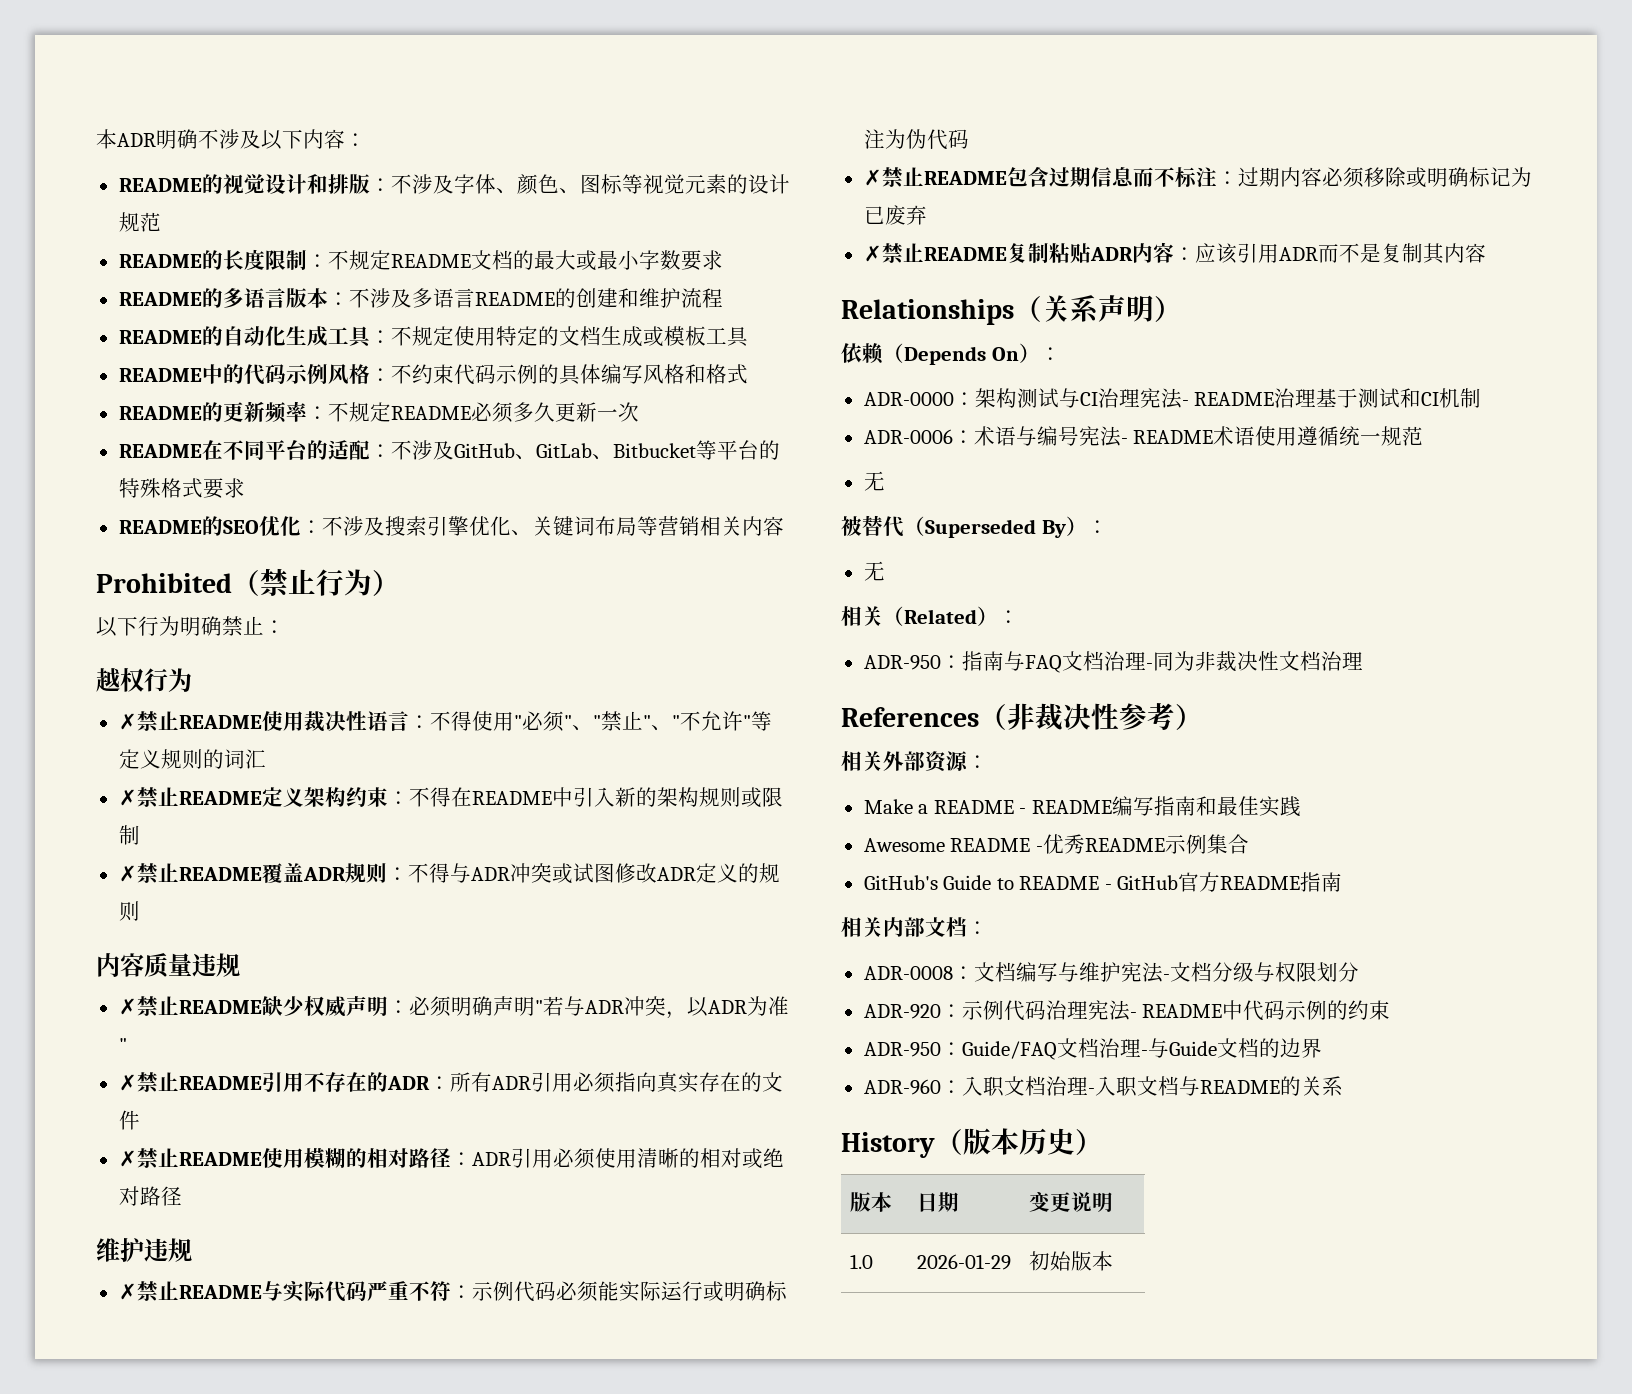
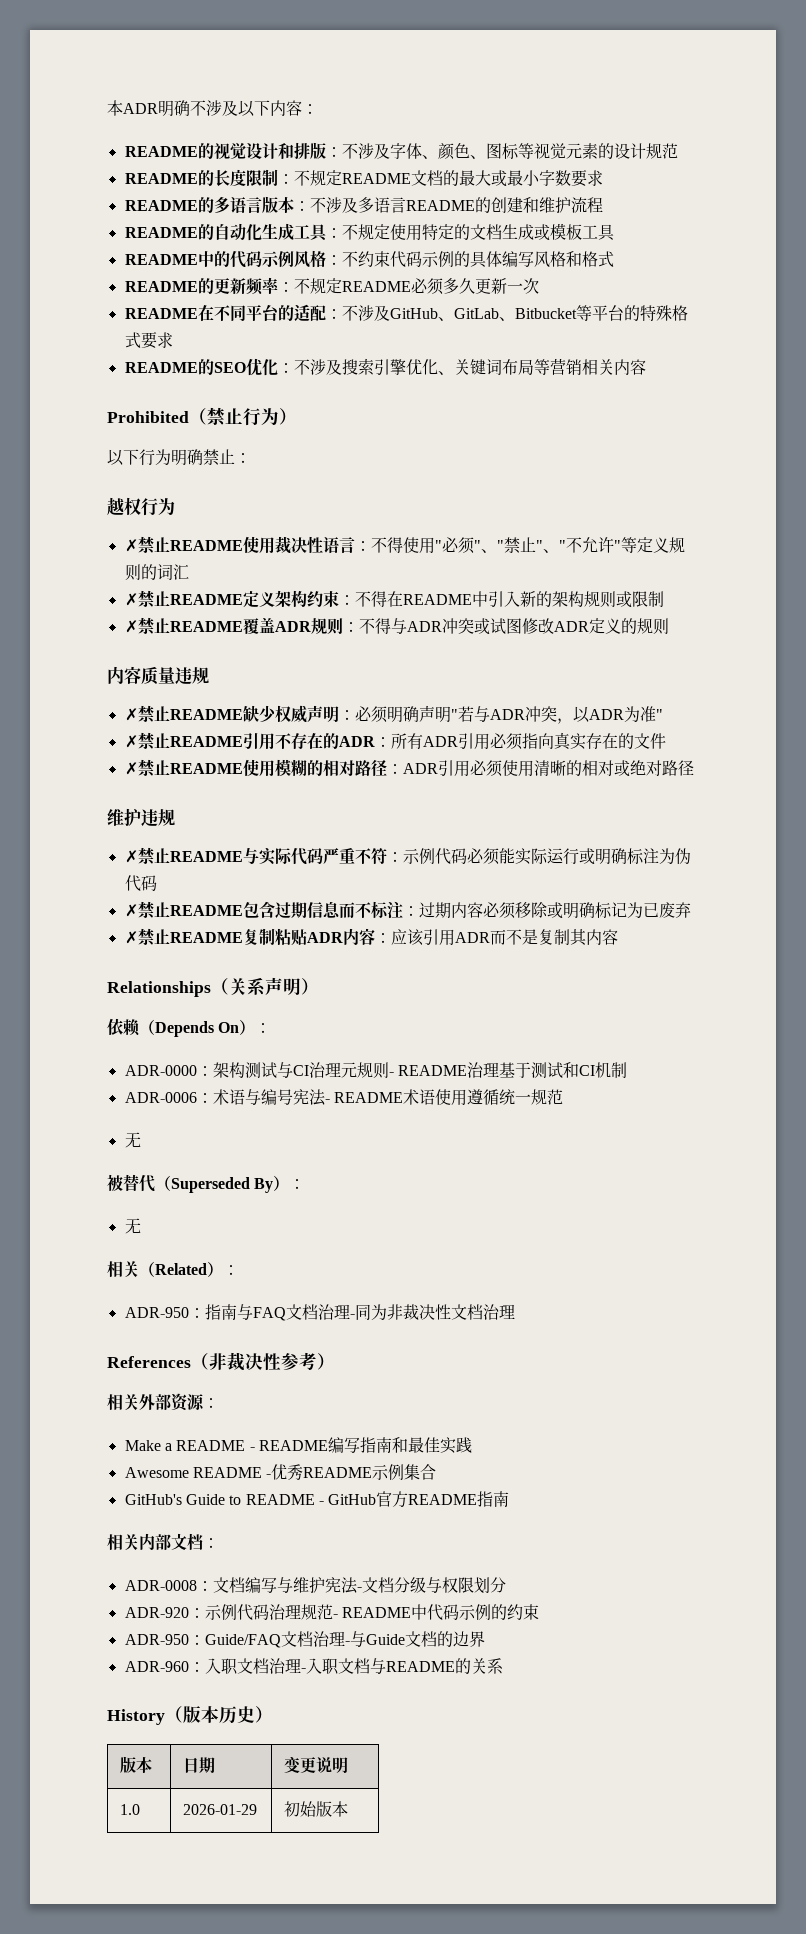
[1139,388,1182,409] 宪法 -> [340,1062,389,1079] 元规则
[1087,1000,1130,1021] 宪法 -> [300,1604,333,1620] 规范

